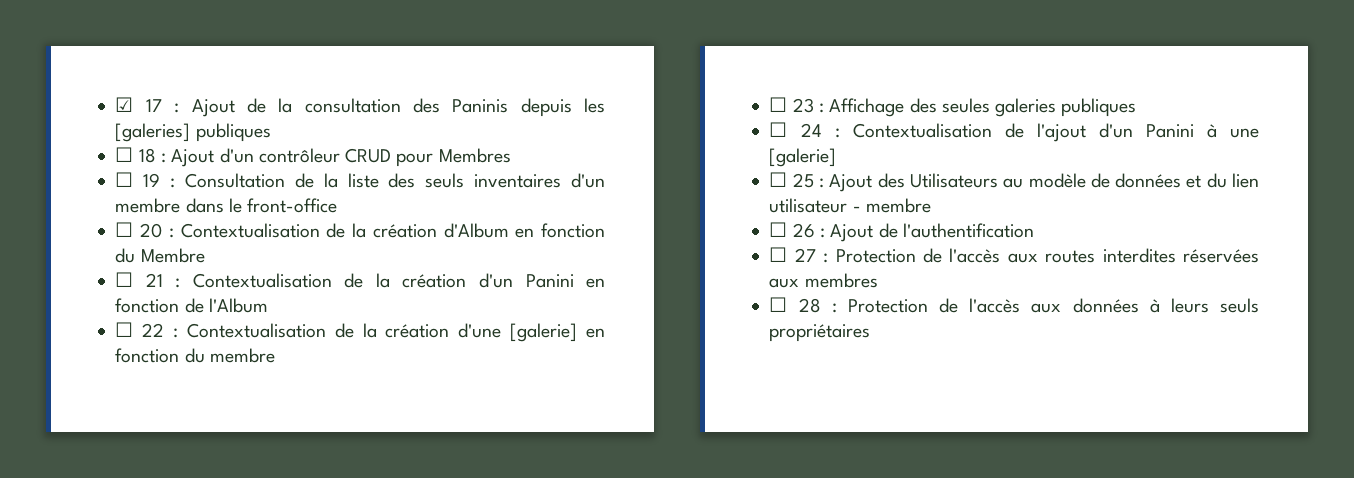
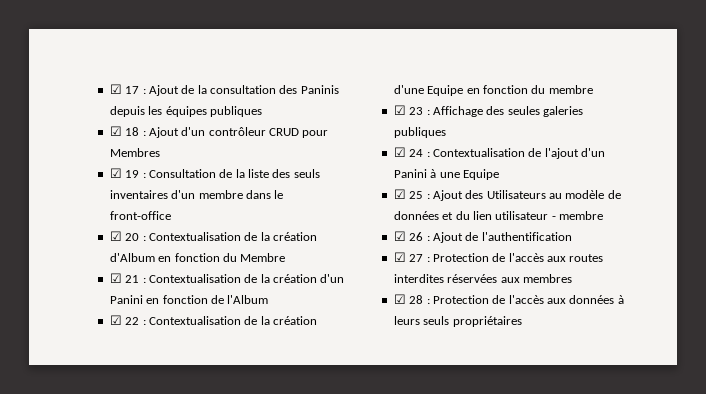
[115,123,271,142] [115,147,134,162] [galeries] publiques // ☐ -> [165,106,262,117] [109,126,122,136] équipes publiques // ☑
[115,172,134,187] ☐ -> [109,168,122,178] ☑
[115,222,134,237] ☐ -> [109,231,122,241] ☑
[115,272,134,287] ☐ -> [109,273,122,283] ☑
[115,322,134,337] ☐ -> [109,315,122,325] ☑
[510,323,578,342] [galerie] -> [427,85,464,96] Equipe
[769,97,788,112] ☐ -> [393,105,406,115] ☑
[769,122,788,137] ☐ -> [393,147,406,157] ☑
[769,148,837,167] [769,172,788,187] [galerie] // ☐ -> [462,169,499,180] [393,189,406,199] Equipe // ☑
[769,222,788,237] ☐ -> [393,231,406,241] ☑
[769,247,788,262] ☐ -> [393,252,406,262] ☑
[769,297,788,312] ☐ -> [393,294,406,304] ☑

